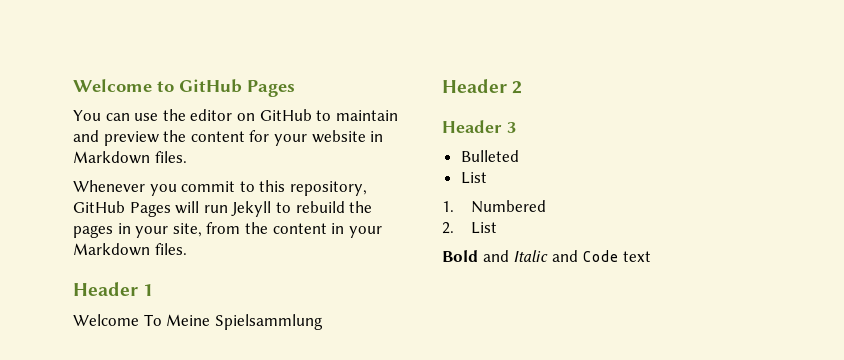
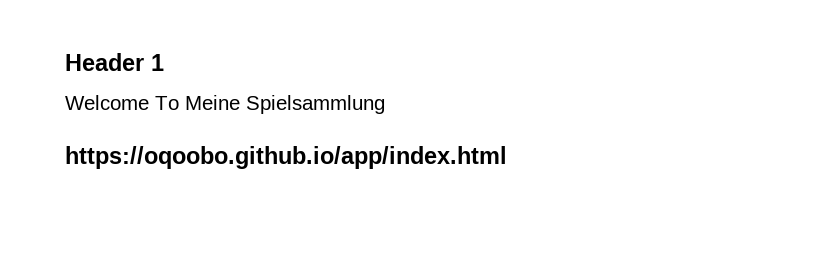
[73,79,295,97] [73,109,398,121] [73,130,384,146] [73,151,187,164] [73,180,367,196] [73,201,373,217] [73,222,382,238] [73,243,187,256] Welcome to GitHub Pages // You can use the editor on GitHub to maintain and preview the content for your website in Markdown files. // Whenever you commit to this repository, GitHub Pages will run Jekyll to rebuild the pages in your site, from the content in your Markdown files. // -> (65, 62) none
[442,79,523,94] [442,120,516,133] [460,150,519,162] [460,172,487,184] [442,200,546,213] [442,222,497,234] [442,250,651,262] Header 2 // Header 3 // Bulleted // List // 1. Numbered // 2. List // Bold and Italic and Code text -> [65,146,507,169] https://oqoobo.github.io/app/index.html

